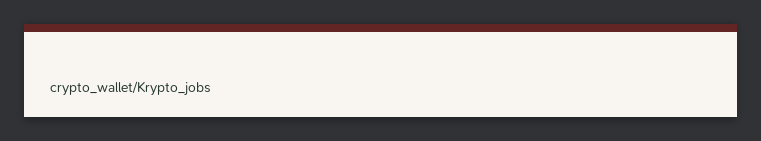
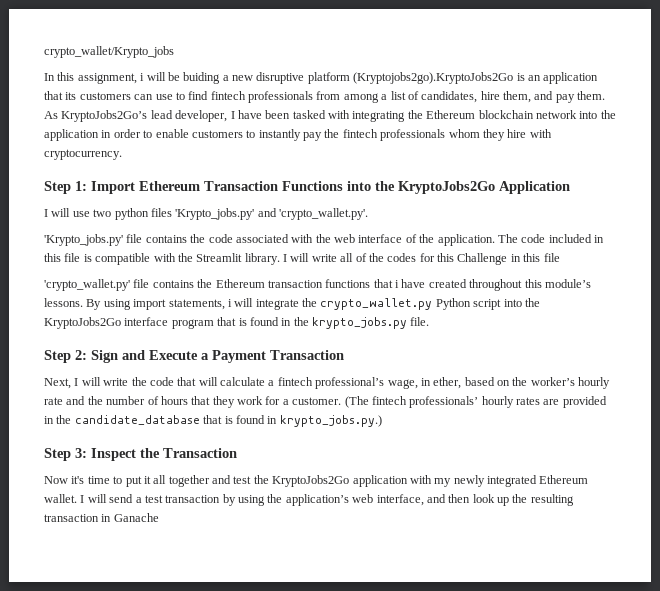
(211, 88) none -> [44,72,599,84] [44,91,606,103] [44,110,616,122] [44,129,552,141] [44,149,122,160] [44,181,570,194] [44,208,368,220] [44,234,604,246] [44,253,560,265] [44,279,591,291] [44,298,540,310] [44,317,430,329] [44,350,344,363] [44,377,611,389] [44,396,607,408] [44,415,382,427] [44,448,237,461] [44,475,589,487] [44,494,574,506] [44,513,159,522] // In this assignment, i will be buiding a new disruptive platform (Kryptojobs2go).KryptoJobs2Go is an application that its customers can use to find fintech professionals from among a list of candidates, hire them, and pay them. As KryptoJobs2Go’s lead developer, I have been tasked with integrating the Ethereum blockchain network into the application in order to enable customers to instantly pay the fintech professionals whom they hire with cryptocurrency. // Step 1: Import Ethereum Transaction Functions into the KryptoJobs2Go Application // I will use two python files 'Krypto_jobs.py' and 'crypto_wallet.py'. // 'Krypto_jobs.py' file contains the code associated with the web interface of the application. The code included in this file is compatible with the Streamlit library. I will write all of the codes for this Challenge in this file // 'crypto_wallet.py' file contains the Ethereum transaction functions that i have created throughout this module’s lessons. By using import statements, i will integrate the crypto_wallet.py Python script into the KryptoJobs2Go interface program that is found in the krypto_jobs.py file. // Step 2: Sign and Execute a Payment Transaction // Next, I will write the code that will calculate a fintech professional’s wage, in ether, based on the worker’s hourly rate and the number of hours that they work for a customer. (The fintech professionals’ hourly rates are provided in the candidate_database that is found in krypto_jobs.py.) // Step 3: Inspect the Transaction // Now it's time to put it all together and test the KryptoJobs2Go application with my newly integrated Ethereum wallet. I will send a test transaction by using the application’s web interface, and then look up the resulting transaction in Ganache

